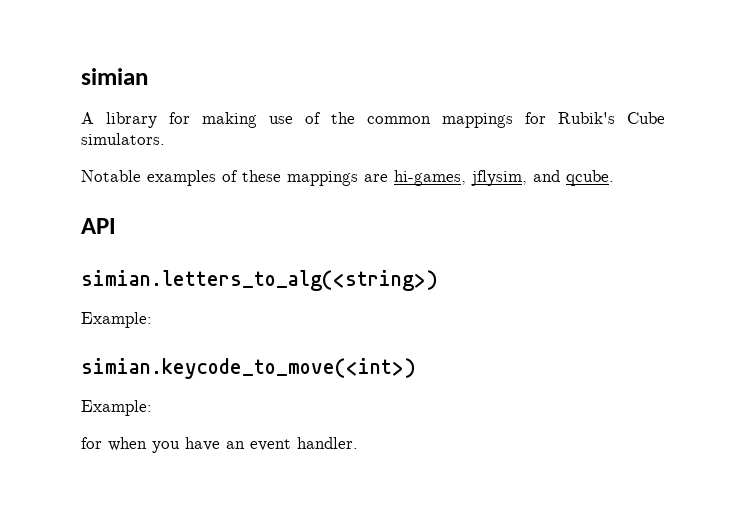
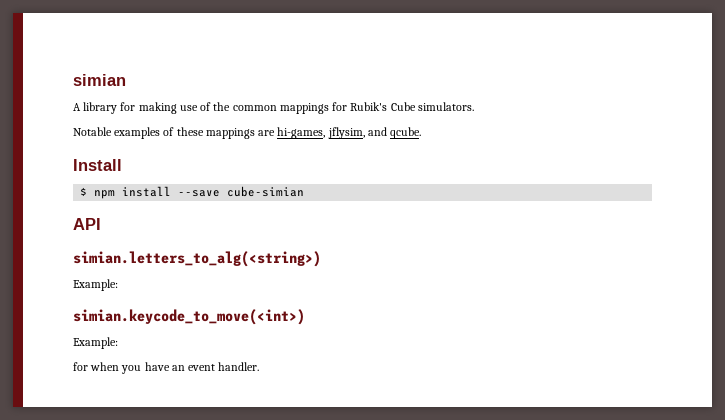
(614, 178) none -> [73,159,122,171] [80,186,305,199] // Install // $ npm install --save cube-simian

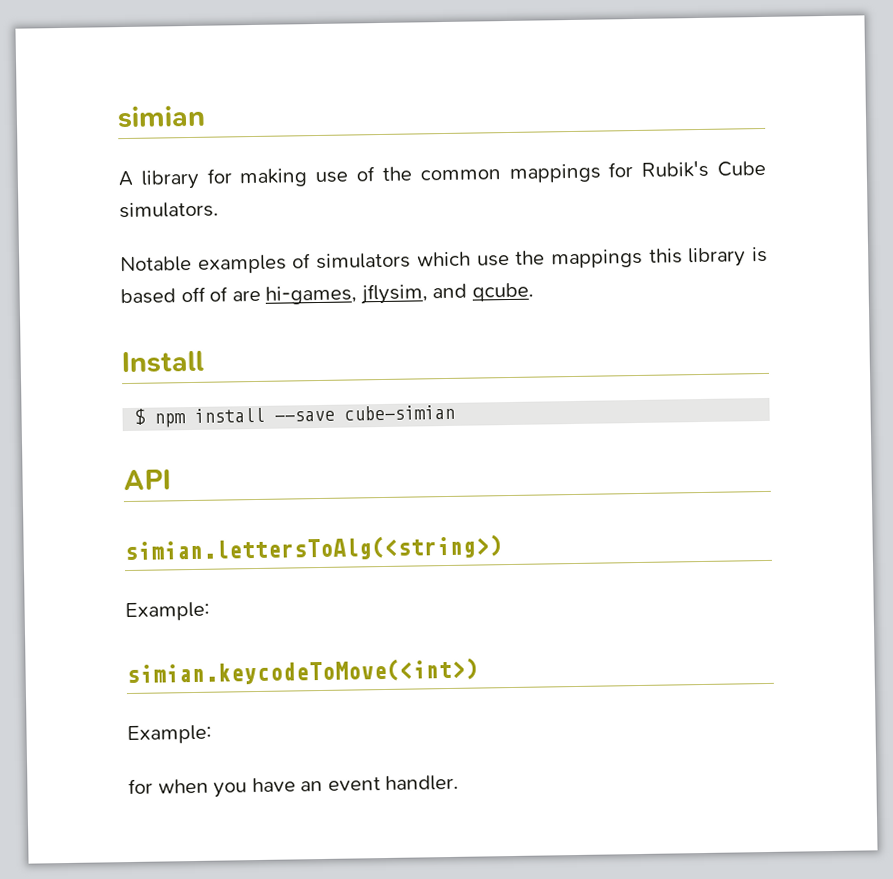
[176,127,255,139] these mappings -> [316,246,768,270] [120,286,229,305] simulators which use the mappings this library is based off of
[73,251,321,267] [73,279,118,291] [73,309,305,325] simian.letters_to_alg(<string>) // Example: // simian.keycode_to_move(<int>) -> [124,534,502,564] [125,601,210,622] [126,657,478,687] simian.lettersToAlg(<string>) // Example: // simian.keycodeToMove(<int>)

